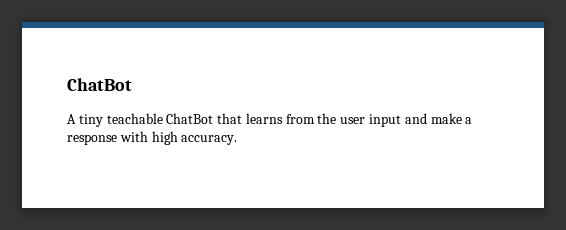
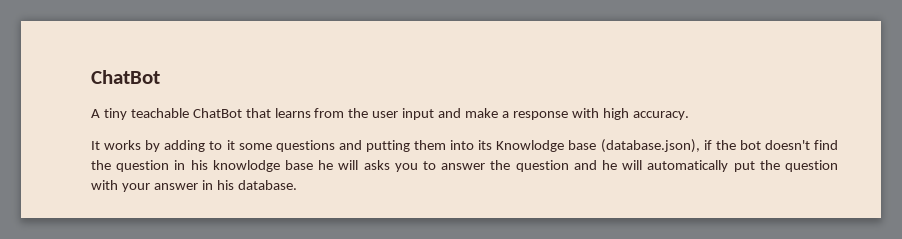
(238, 140) none -> [91,139,839,153] [91,160,839,172] [91,180,297,192] // It works by adding to it some questions and putting them into its Knowlodge base (database.json), if the bot doesn't find the question in his knowlodge base he will asks you to answer the question and he will automatically put the question with your answer in his database.

